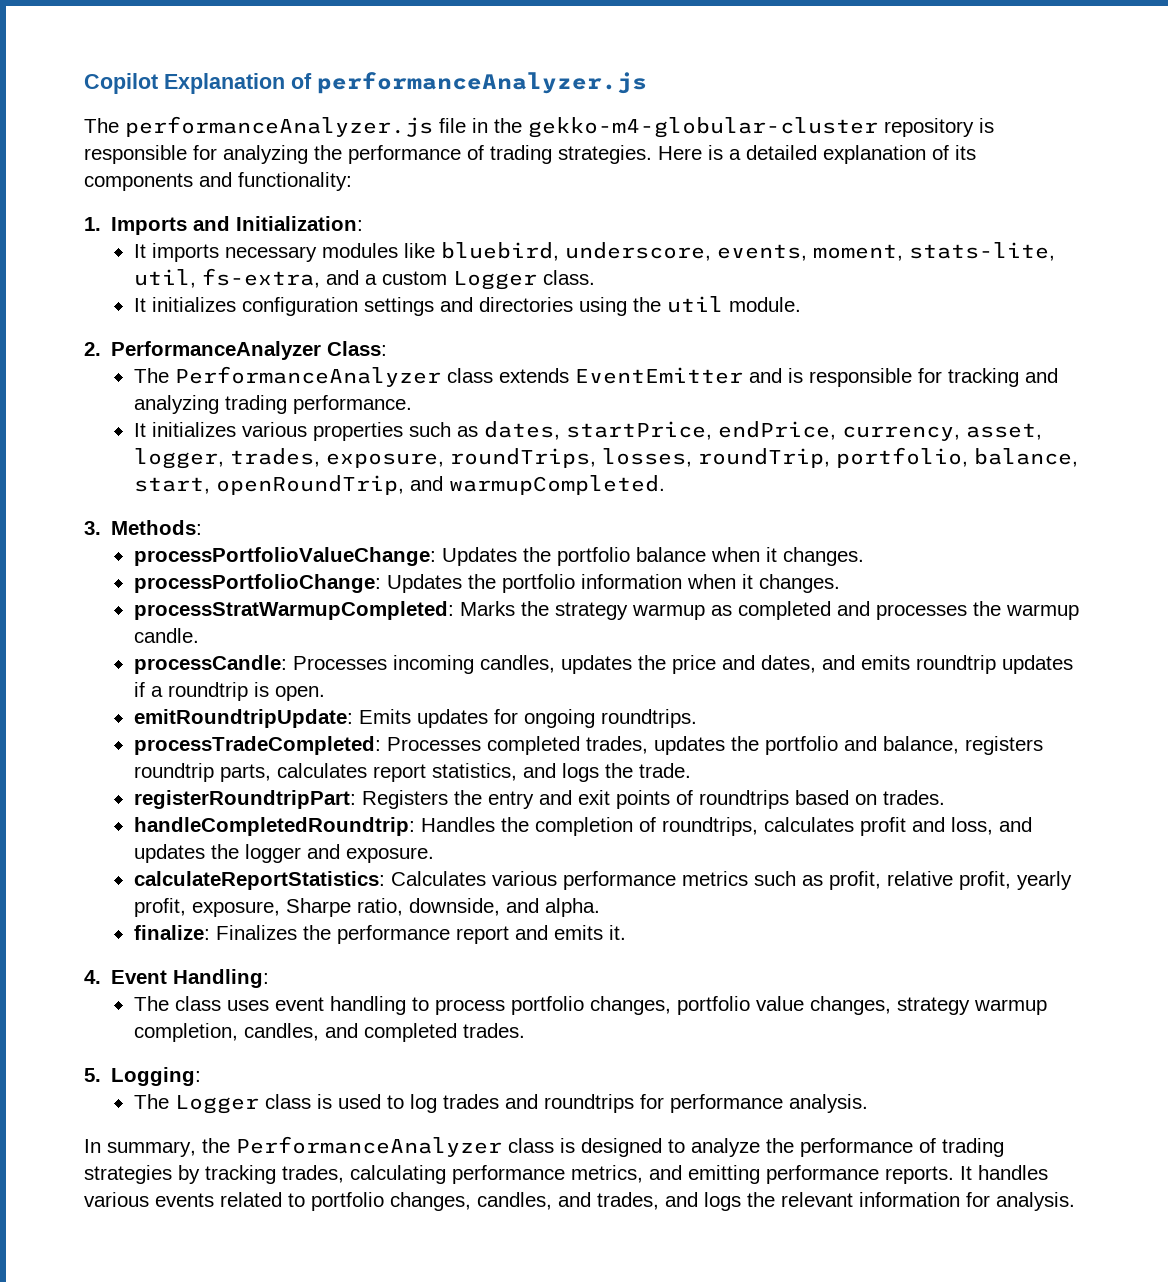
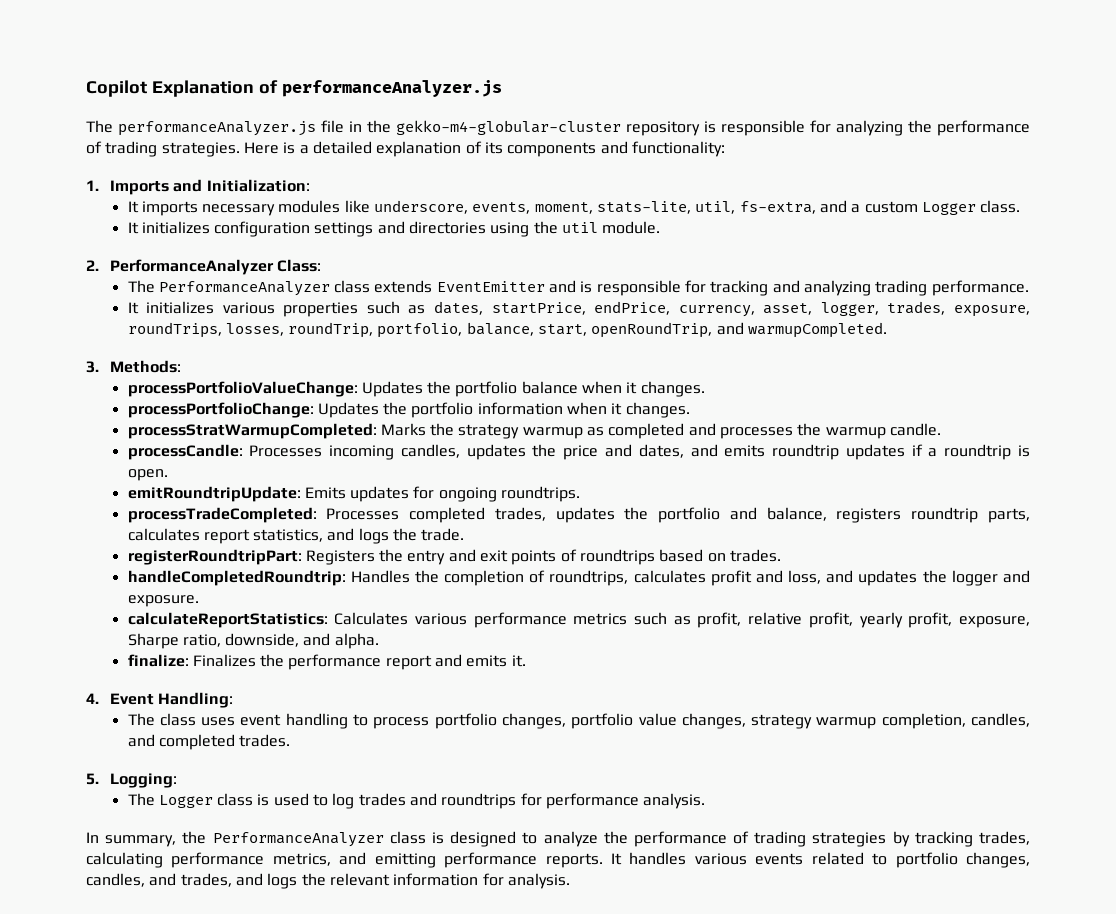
[440,242,559,261] bluebird, -> (370, 206) none

